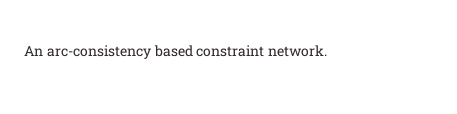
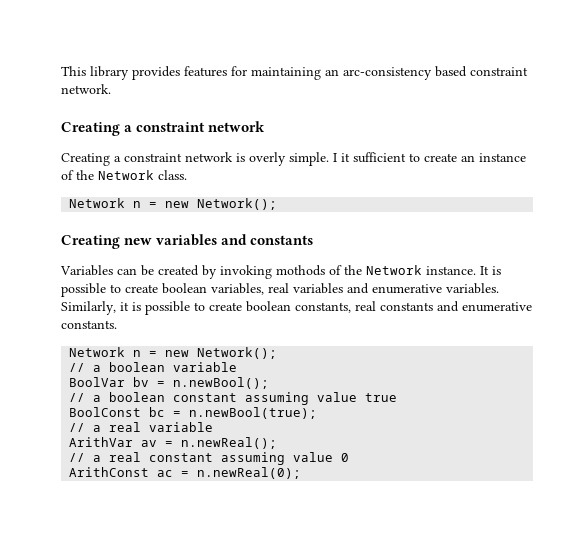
[24,45,328,59] An arc-consistency based constraint network. -> [61,66,528,80] [61,84,111,94] [61,121,266,136] [61,152,526,166] [61,170,187,180] [69,198,278,210] [61,234,314,249] [60,265,501,279] [61,283,499,297] [61,301,532,315] [61,320,117,329] [69,347,278,359] [69,362,238,372] [69,377,270,389] [69,392,398,405] [69,407,318,419] [69,422,214,432] [69,437,278,449] [69,452,350,465] [69,467,302,479] This library provides features for maintaining an arc-consistency based constraint network. // Creating a constraint network // Creating a constraint network is overly simple. I it sufficient to create an instance of the Network class. // Network n = new Network(); // Creating new variables and constants // Variables can be created by invoking mothods of the Network instance. It is possible to create boolean variables, real variables and enumerative variables. Similarly, it is possible to create boolean constants, real constants and enumerative constants. // Network n = new Network(); // // a boolean variable // BoolVar bv = n.newBool(); // // a boolean constant assuming value true // BoolConst bc = n.newBool(true); // // a real variable // ArithVar av = n.newReal(); // // a real constant assuming value 0 // ArithConst ac = n.newReal(0);

